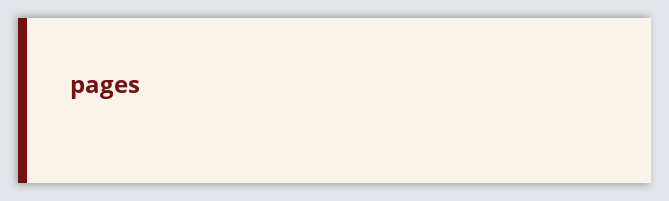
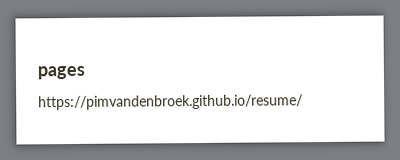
(140, 89) none -> [38,94,303,111] // https://pimvandenbroek.github.io/resume/

